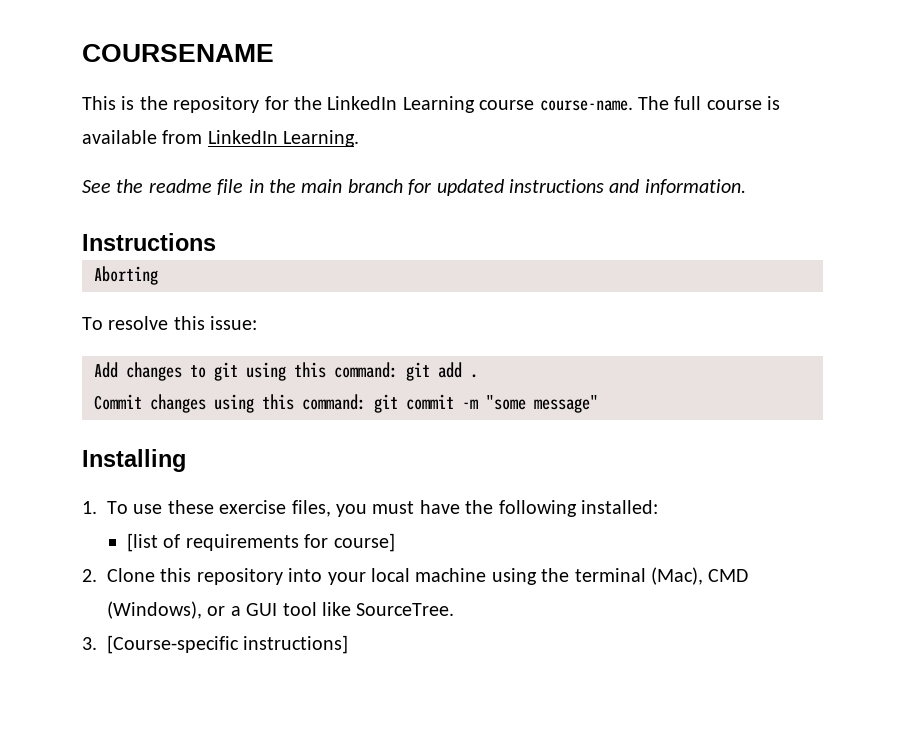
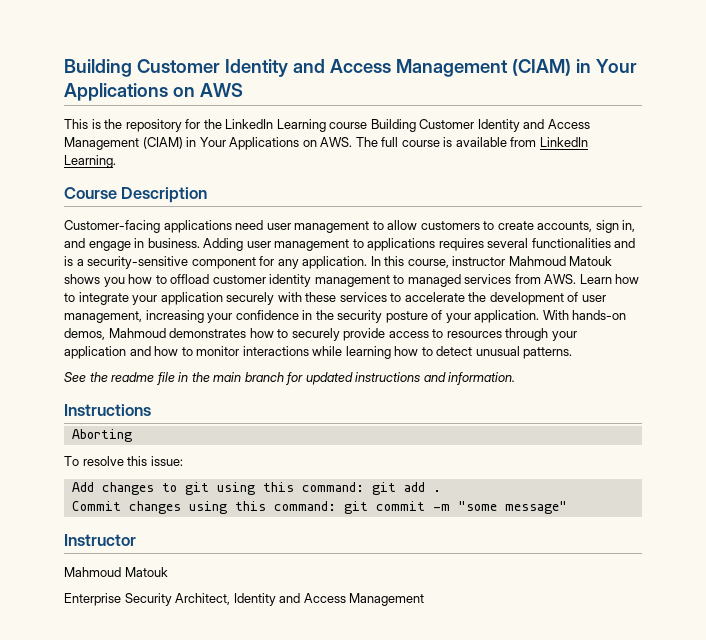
[82,44,274,62] COURSENAME -> [64,59,637,77] [64,83,243,101] Building Customer Identity and Access Management (CIAM) in Your Applications on AWS
[539,100,633,111] course-name. -> [370,119,590,132] [64,137,353,150] Building Customer Identity and Access Management (CIAM) in Your Applications on AWS.
(360, 138) none -> [64,187,208,203] [64,220,636,233] [64,238,636,251] [64,256,613,269] [64,274,640,287] [64,292,606,305] [64,310,627,323] [64,328,577,341] [64,346,573,359] // Course Description // Customer-facing applications need user management to allow customers to create accounts, sign in, and engage in business. Adding user management to applications requires several functionalities and is a security-sensitive component for any application. In this course, instructor Mahmoud Matouk shows you how to offload customer identity management to managed services from AWS. Learn how to integrate your application securely with these services to accelerate the development of user management, increasing your confidence in the security posture of your application. With hands-on demos, Mahmoud demonstrates how to securely provide access to resources through your application and how to monitor interactions while learning how to detect unusual patterns.
[82,449,186,472] [82,500,658,517] [126,533,395,552] [82,567,749,585] [107,601,455,619] [82,635,349,654] Installing // 1. To use these exercise files, you must have the following installed: // [list of requirements for course] // 2. Clone this repository into your local machine using the terminal (Mac), CMD (Windows), or a GUI tool like SourceTree. // 3. [Course-specific instructions] -> [64,534,136,546] [64,567,168,577] [64,593,425,606] Instructor // Mahmoud Matouk // Enterprise Security Architect, Identity and Access Management

